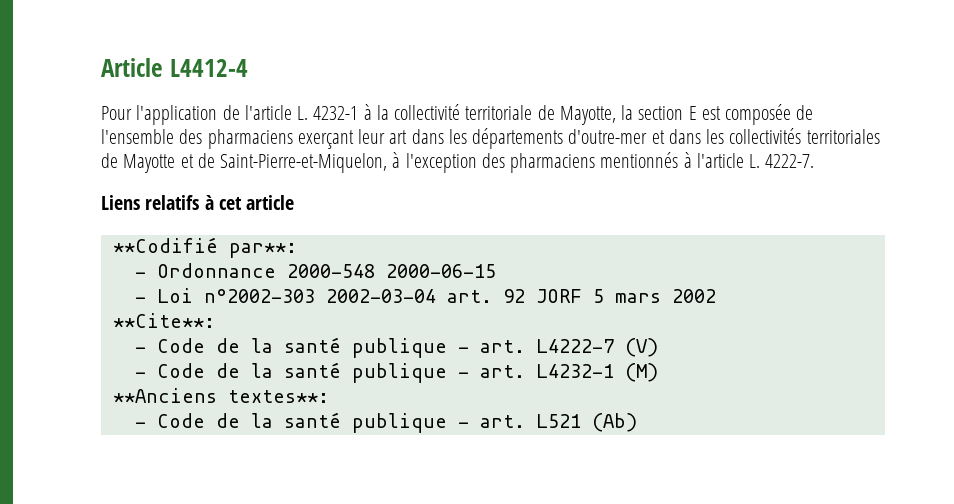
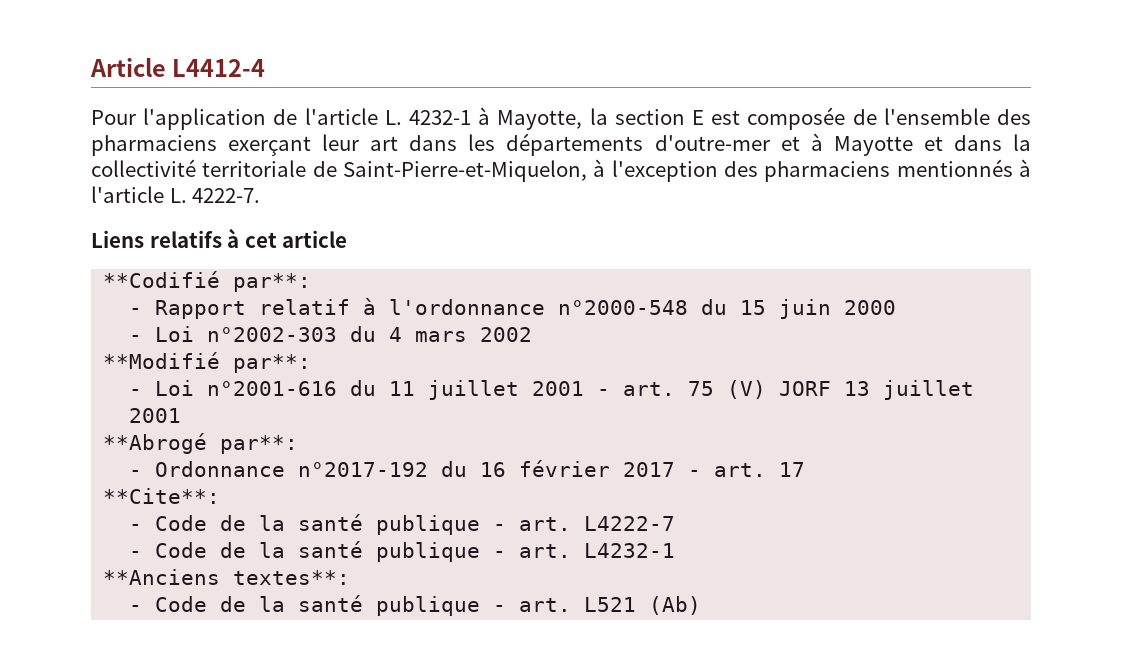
[376,104,555,120] la collectivité territoriale de -> (491, 116) none
[668,128,880,144] [101,153,194,173] dans les collectivités territoriales de Mayotte et -> [810,133,1032,156] [91,159,307,177] à Mayotte et dans la collectivité territoriale
[156,263,496,278] [134,288,716,303] Ordonnance 2000-548 2000-06-15 // - Loi n°2002-303 2002-03-04 art. 92 JORF 5 mars 2002 -> [155,298,897,319] [129,326,533,342] [103,352,312,373] [129,380,975,400] [129,408,182,423] [103,433,299,454] [129,460,806,477] Rapport relatif à l'ordonnance n°2000-548 du 15 juin 2000 // - Loi n°2002-303 du 4 mars 2002 // **Modifié par**: // - Loi n°2001-616 du 11 juillet 2001 - art. 75 (V) JORF 13 juillet 2001 // **Abrogé par**: // - Ordonnance n°2017-192 du 16 février 2017 - art. 17
[624,338,658,357] (V) -> (676, 523) none
[624,363,658,382] (M) -> (676, 550) none

